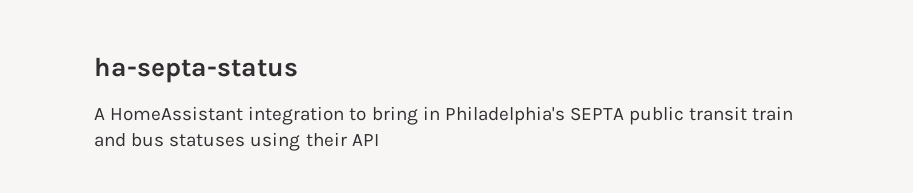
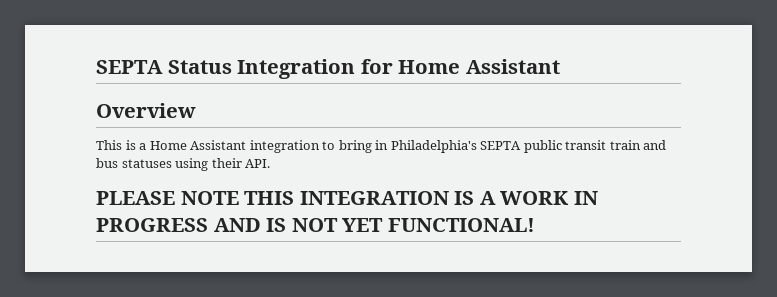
[94,57,298,83] [94,106,244,121] ha-septa-status // A HomeAssistant -> [96,59,560,79] [96,103,196,118] [96,140,247,150] SEPTA Status Integration for Home Assistant // Overview // This is a Home Assistant
[351,134,379,146] API -> [245,159,271,168] [96,191,598,205] [96,218,535,232] API. // PLEASE NOTE THIS INTEGRATION IS A WORK IN PROGRESS AND IS NOT YET FUNCTIONAL!

